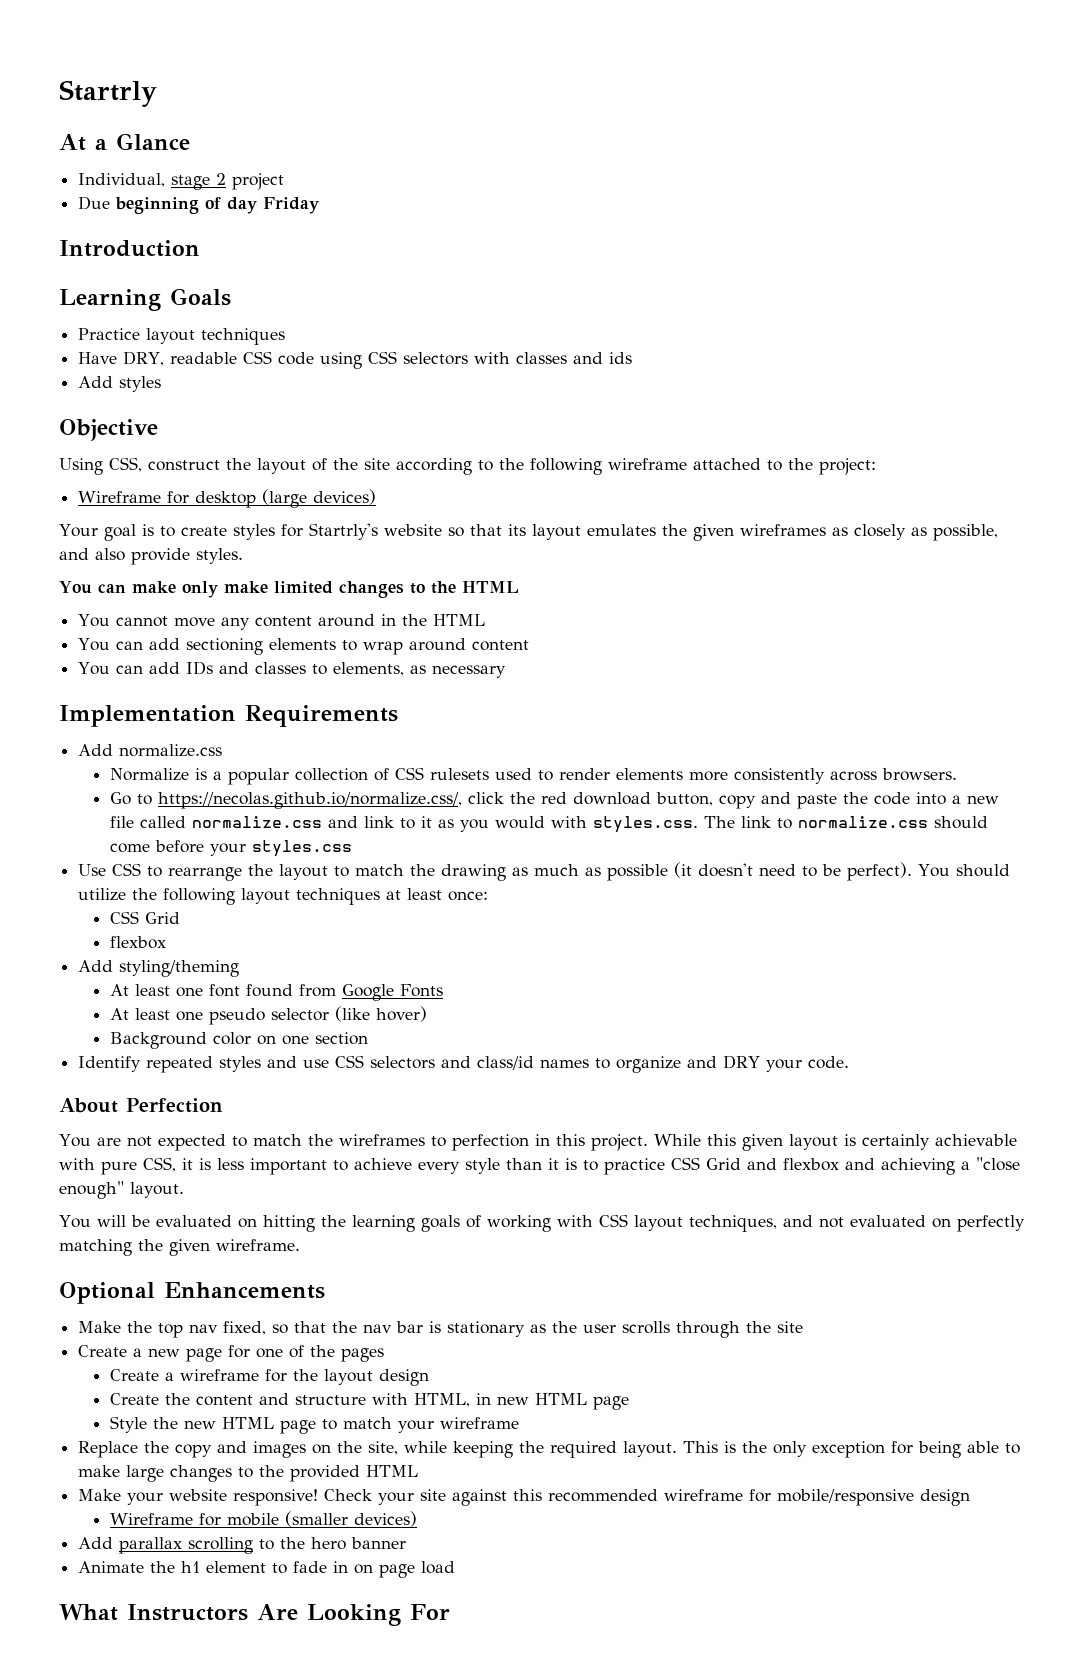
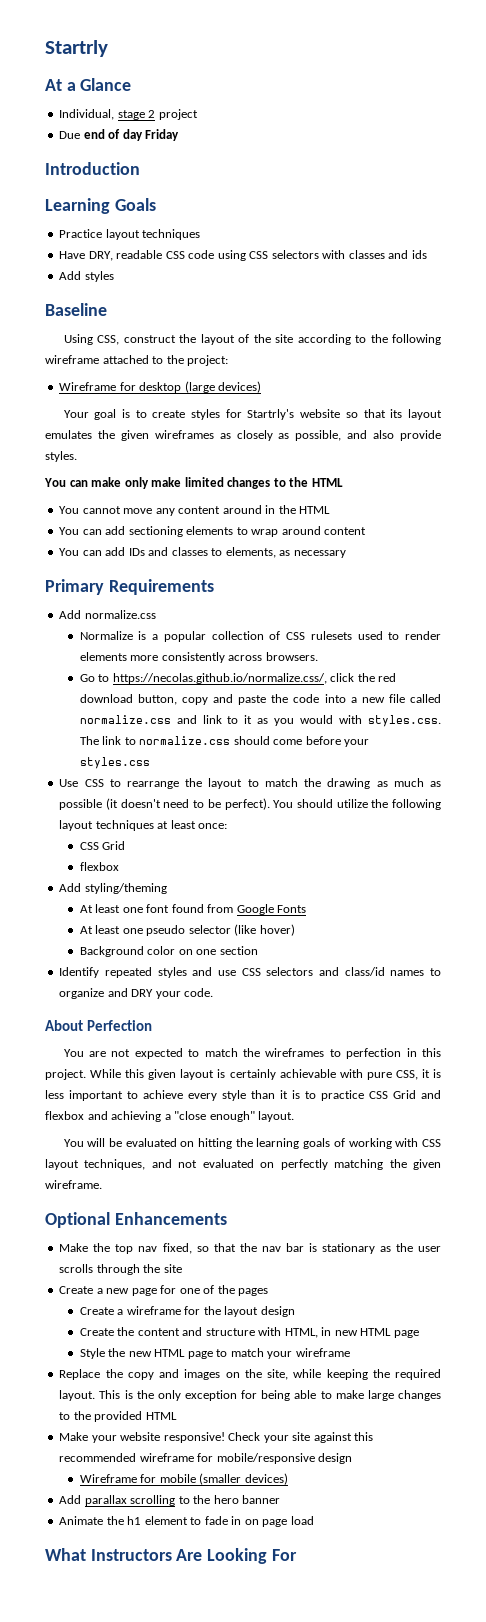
[115,197,200,214] beginning -> [83,129,105,139] end
[59,419,158,441] Objective -> [45,303,107,316] Baseline
[59,705,236,727] Implementation -> [45,579,104,595] Primary

